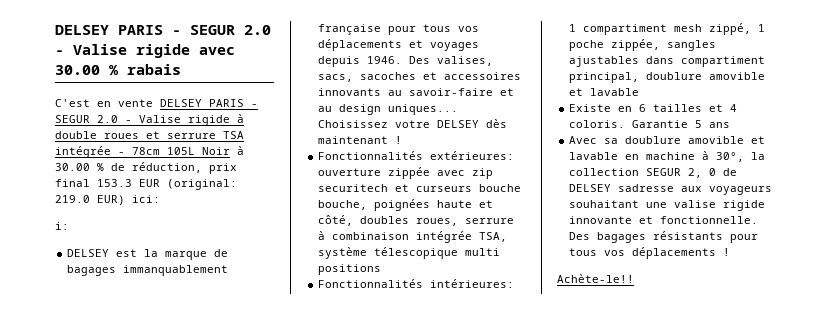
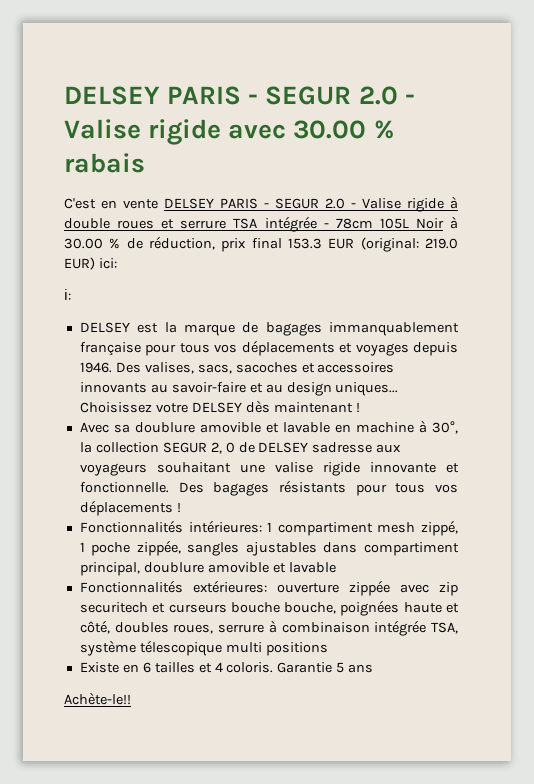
[318,151,515,160] [318,167,494,179] [318,184,522,192] [318,199,494,211] [318,215,515,226] [318,231,508,243] [318,247,501,259] [318,264,382,275] [318,279,515,288] [569,23,766,35] [569,39,717,51] [569,56,766,67] [569,72,766,83] [569,88,640,96] [569,104,738,112] [569,120,731,128] // Fonctionnalités extérieures: ouverture zippée avec zip securitech et curseurs bouche bouche, poignées haute et côté, doubles roues, serrure à combinaison intégrée TSA, système télescopique multi positions // Fonctionnalités intérieures: 1 compartiment mesh zippé, 1 poche zippée, sangles ajustables dans compartiment principal, doublure amovible et lavable // Existe en 6 tailles et 4 coloris. Garantie 5 ans -> (360, 407) none
(731, 252) none -> [79,520,459,536] [79,540,459,556] [79,562,336,576] [79,580,458,596] [79,600,459,616] [79,620,459,636] [79,640,328,656] [79,662,374,673] // Fonctionnalités intérieures: 1 compartiment mesh zippé, 1 poche zippée, sangles ajustables dans compartiment principal, doublure amovible et lavable // Fonctionnalités extérieures: ouverture zippée avec zip securitech et curseurs bouche bouche, poignées haute et côté, doubles roues, serrure à combinaison intégrée TSA, système télescopique multi positions // Existe en 6 tailles et 4 coloris. Garantie 5 ans

